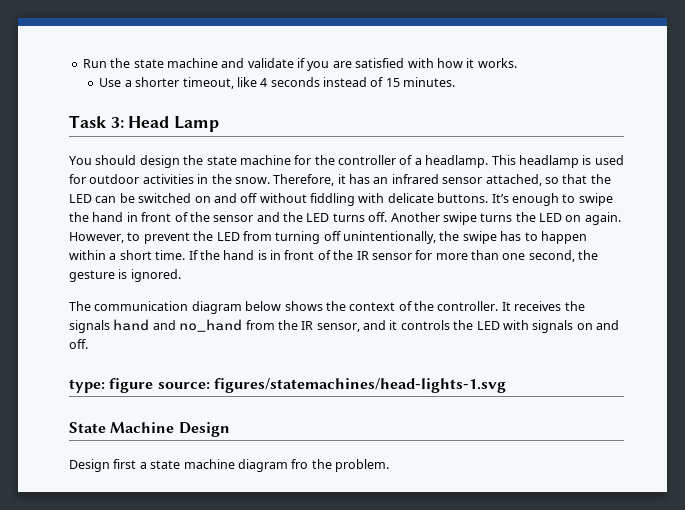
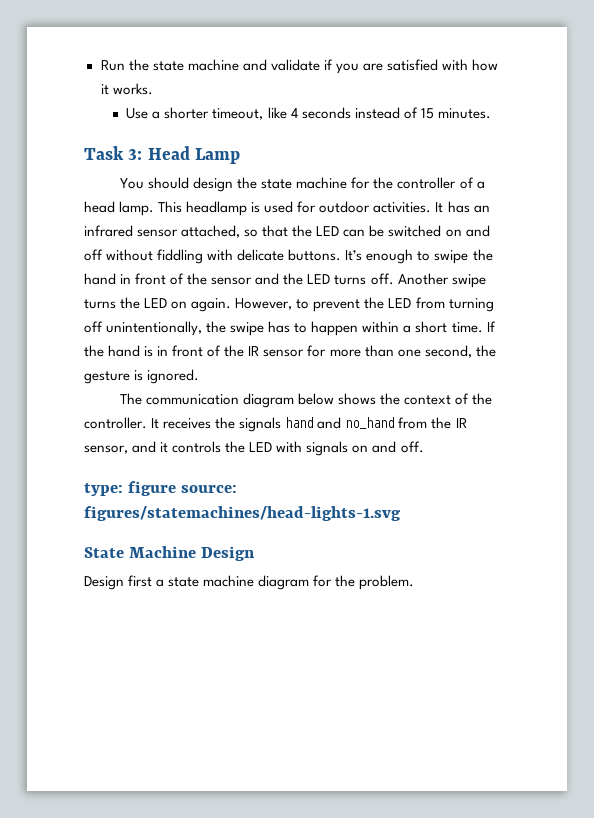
[425,155,489,168] headlamp. -> [84,201,155,216] head lamp.
[142,174,346,186] activities in the snow. Therefore, it -> [373,202,444,213] activities. It
[291,459,309,469] fro -> [313,575,333,587] for

